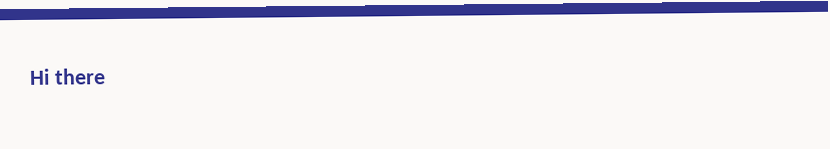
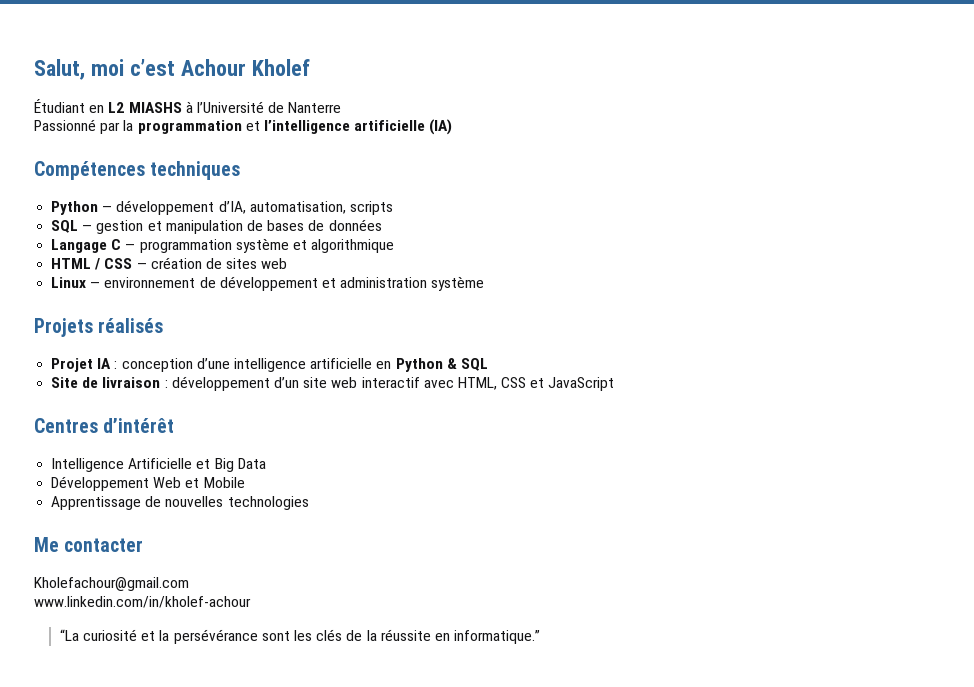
[29,68,106,85] Hi there -> [34,59,310,80] [34,99,342,113] [34,119,453,135] [34,161,241,180] [51,200,393,215] [51,219,382,234] [51,238,395,253] [51,257,288,270] [51,276,485,291] [34,318,164,337] [51,358,488,372] [51,376,615,391] [34,418,175,433] [51,458,266,472] [51,476,245,491] [51,496,309,510] [34,537,144,552] [34,577,189,591] [34,596,251,608] [59,629,541,644] Salut, moi c’est Achour Kholef // Étudiant en L2 MIASHS à l’Université de Nanterre // Passionné par la programmation et l’intelligence artificielle (IA) // Compétences techniques // Python — développement d’IA, automatisation, scripts // SQL — gestion et manipulation de bases de données // Langage C — programmation système et algorithmique // HTML / CSS — création de sites web // Linux — environnement de développement et administration système // Projets réalisés // Projet IA : conception d’une intelligence artificielle en Python & SQL // Site de livraison : développement d’un site web interactif avec HTML, CSS et JavaScript // Centres d’intérêt // Intelligence Artificielle et Big Data // Développement Web et Mobile // Apprentissage de nouvelles technologies // Me contacter // Kholefachour@gmail.com // www.linkedin.com/in/kholef-achour // “La curiosité et la persévérance sont les clés de la réussite en informatique.”

